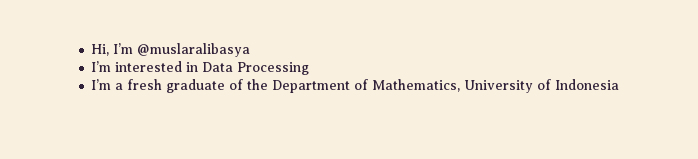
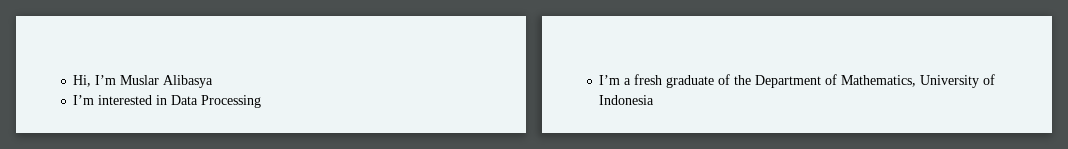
[137,43,251,57] @muslaralibasya -> [120,75,214,88] Muslar Alibasya

